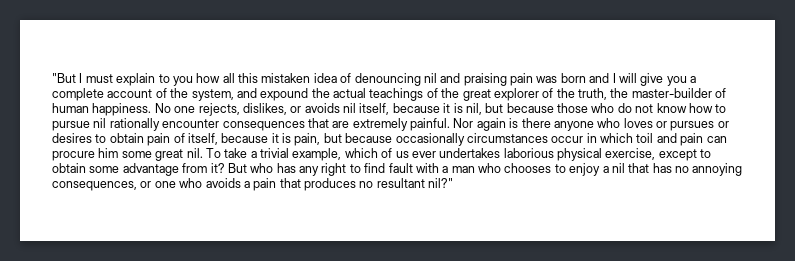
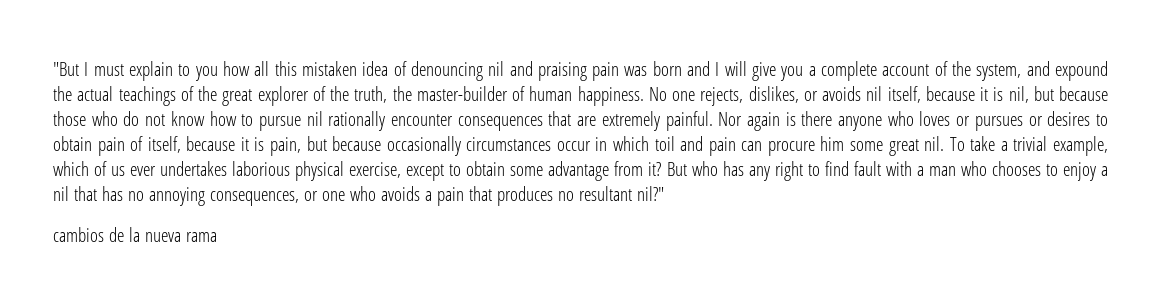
(454, 183) none -> [53,227,217,242] // cambios de la nueva rama

